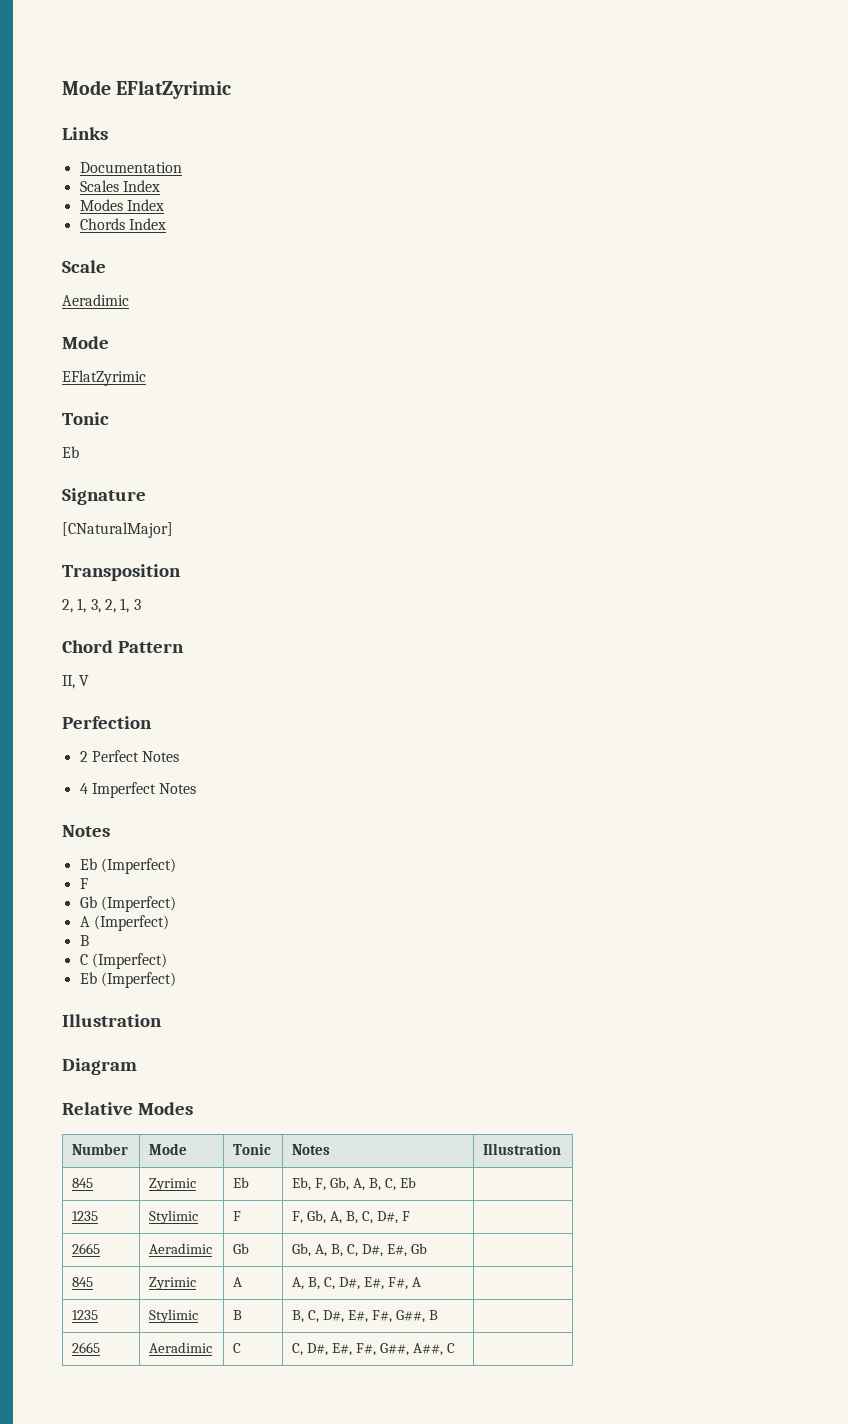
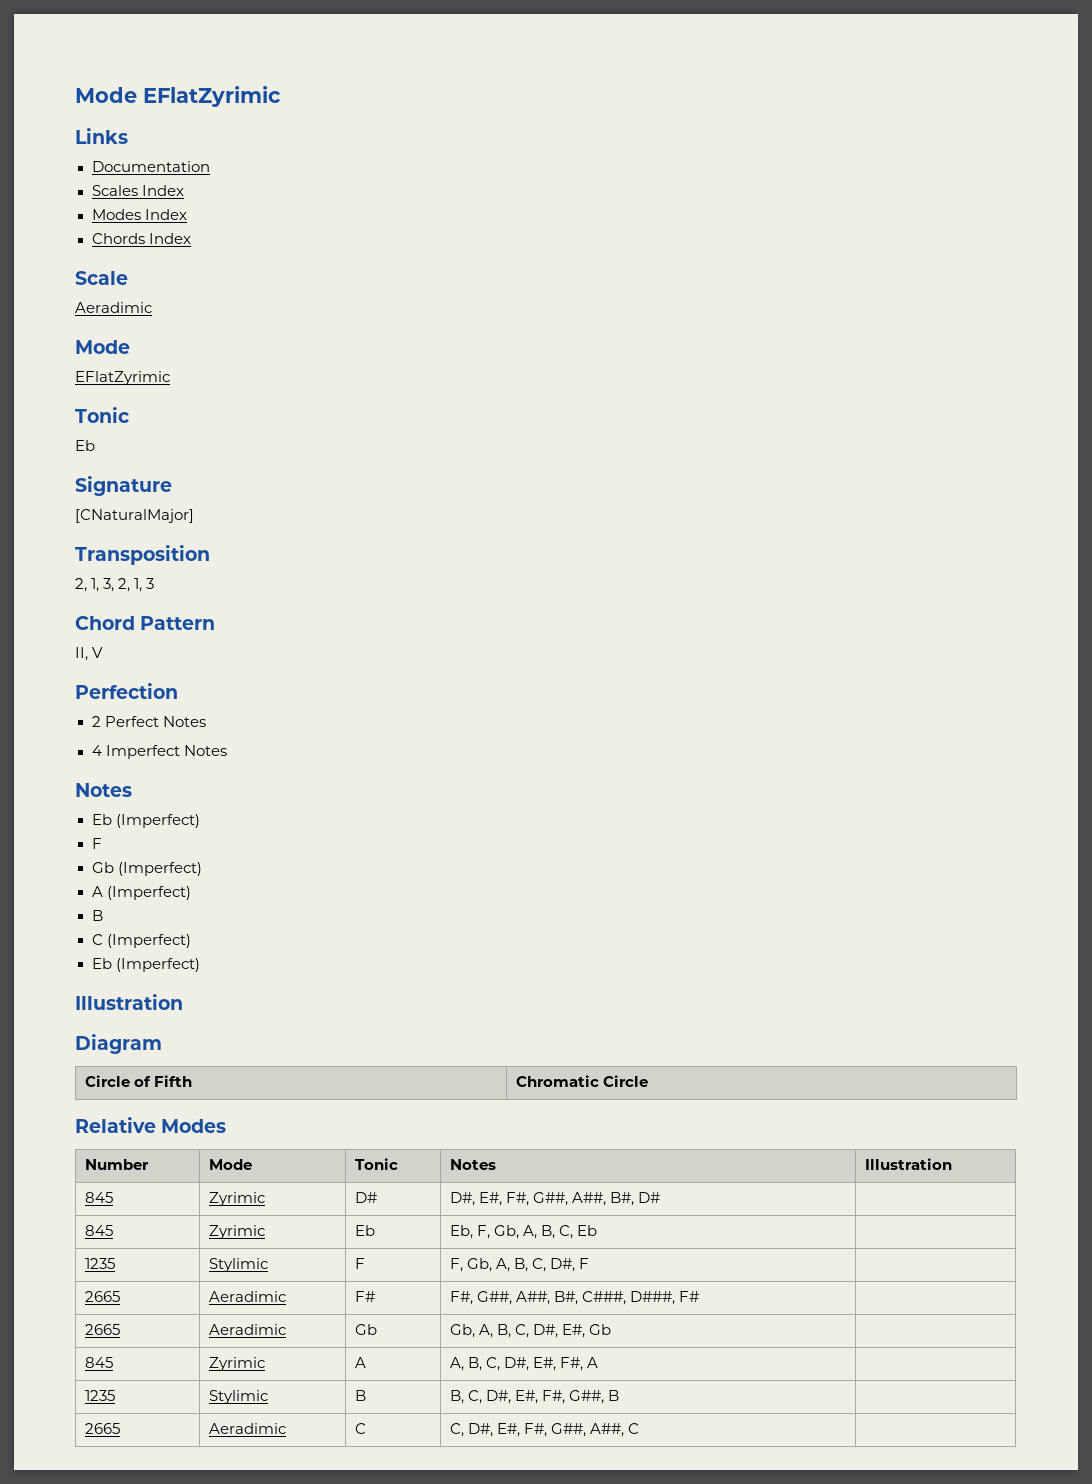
(137, 1066) none -> [84,1075,192,1087] [515,1075,648,1087] // Circle of Fifth | Chromatic Circle
(562, 1149) none -> [84,1192,113,1203] [208,1192,265,1206] [354,1192,377,1203] [449,1192,660,1206] // 845 | Zyrimic | D# | D#, E#, F#, G##, A##, B#, D# |
(410, 1216) none -> [84,1291,120,1302] [208,1291,286,1302] [354,1291,375,1302] [449,1291,699,1305] // 2665 | Aeradimic | F# | F#, G##, A##, B#, C###, D###, F# |

